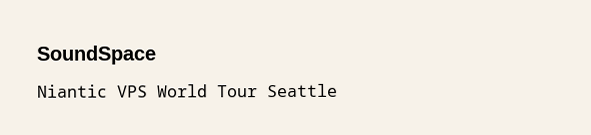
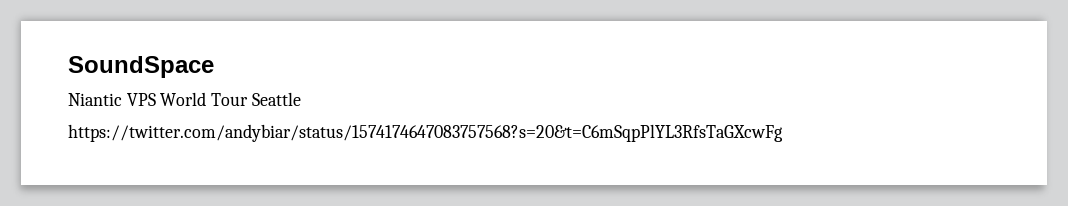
(338, 90) none -> [68,124,783,142] // https://twitter.com/andybiar/status/1574174647083757568?s=20&t=C6mSqpPlYL3RfsTaGXcwFg

